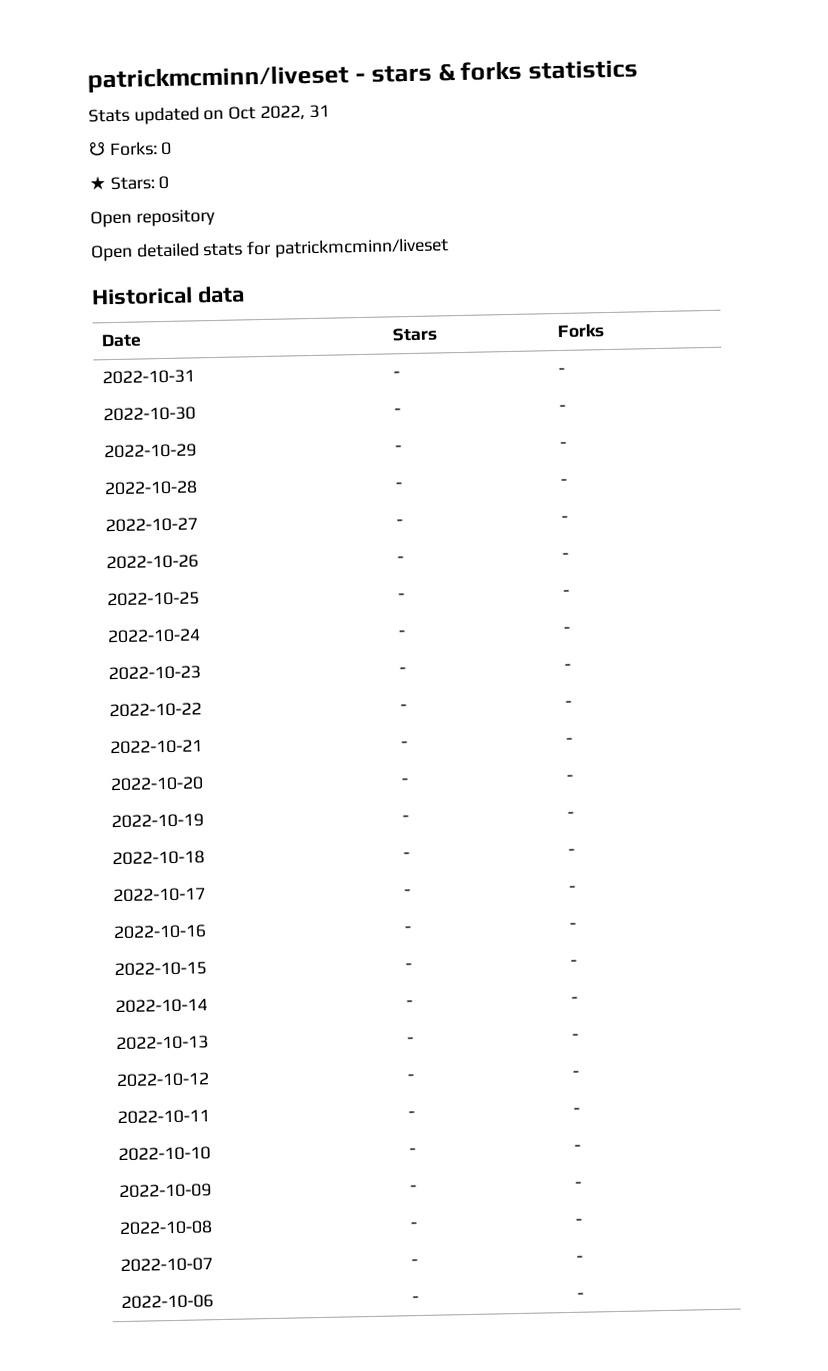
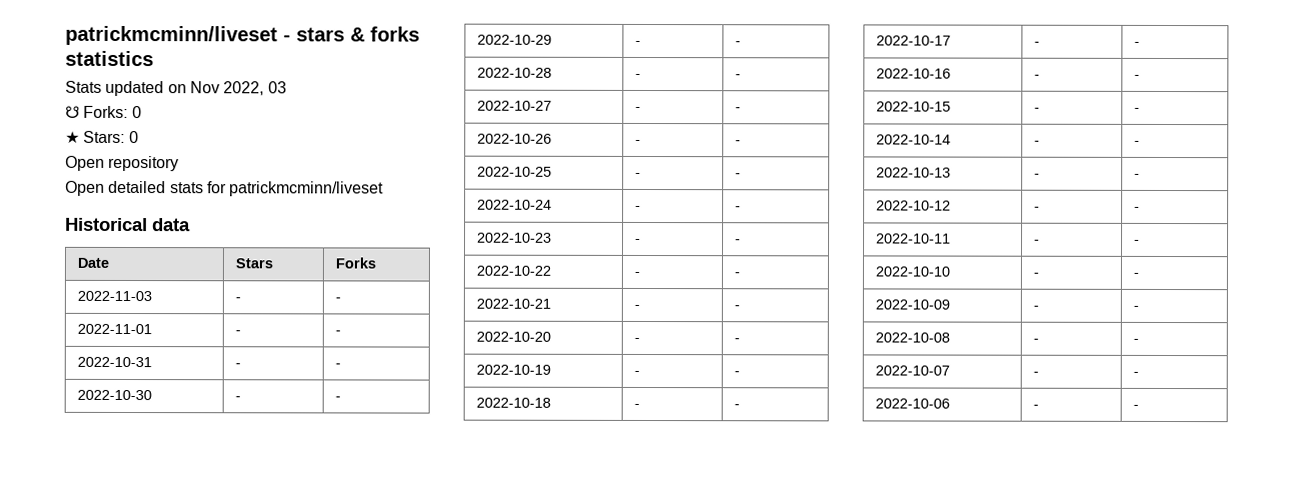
[228,104,330,121] Oct 2022, 31 -> [189,81,287,96] Nov 2022, 03
(605, 331) none -> [76,290,152,302] [234,297,241,302] [334,297,341,302] [76,323,152,335] [234,330,241,335] [334,330,341,335] // 2022-11-03 | - | - // 2022-11-01 | - | -

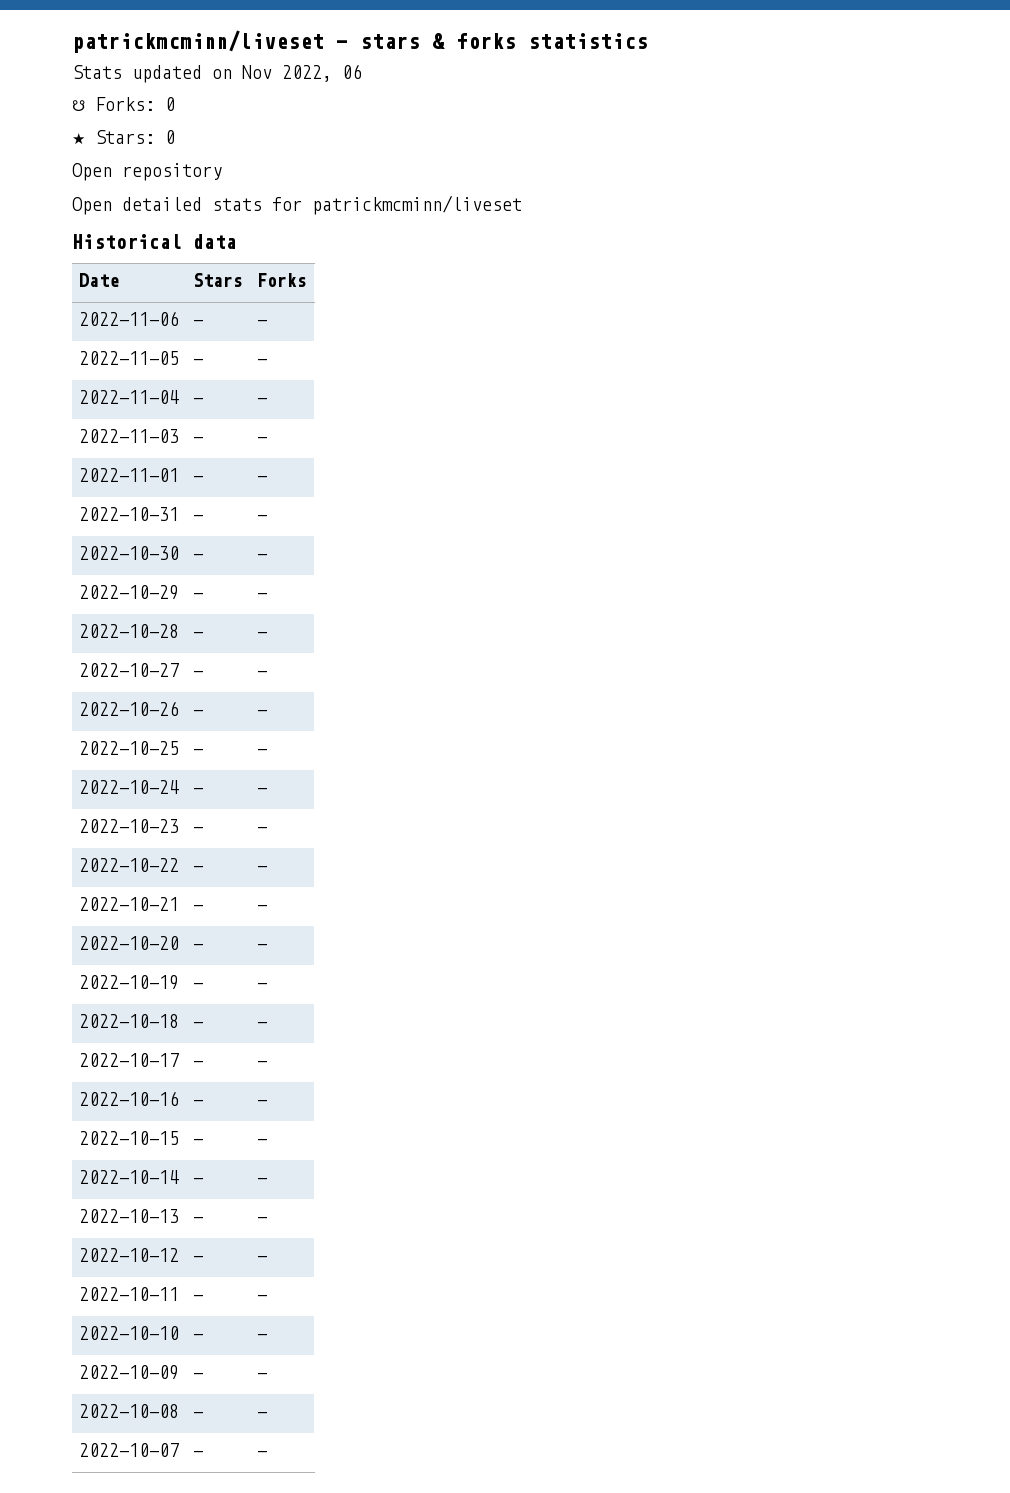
[267,81,287,94] 03 -> [342,64,362,79] 06
(376, 263) none -> [78,311,179,326] [192,320,203,326] [256,320,267,326] [78,351,179,365] [192,359,203,365] [256,359,267,365] [78,390,179,404] [192,398,203,404] [256,398,267,404] // 2022-11-06 | - | - // 2022-11-05 | - | - // 2022-11-04 | - | -
[874,398,950,409] [1032,404,1039,409] [1132,404,1139,409] // 2022-10-06 | - | - -> (267, 1454) none

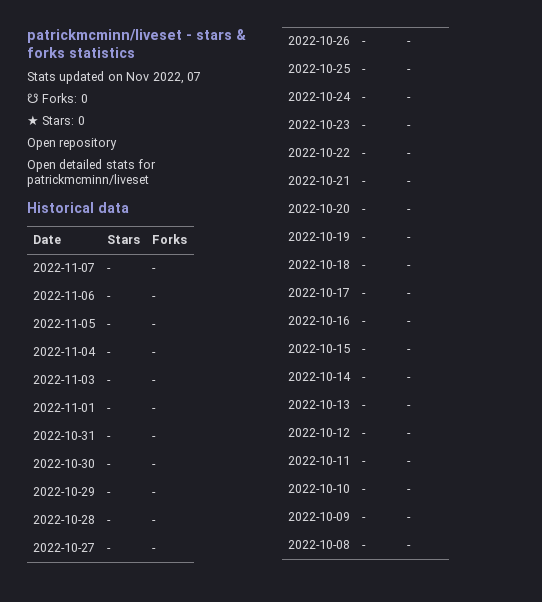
[342,64,362,79] 06 -> [186,72,201,81] 07
(307, 280) none -> [32,263,95,272] [106,268,111,272] [151,268,156,272] // 2022-11-07 | - | -
[78,1443,179,1457] [192,1451,203,1457] [256,1451,267,1457] // 2022-10-07 | - | - -> (411, 547) none

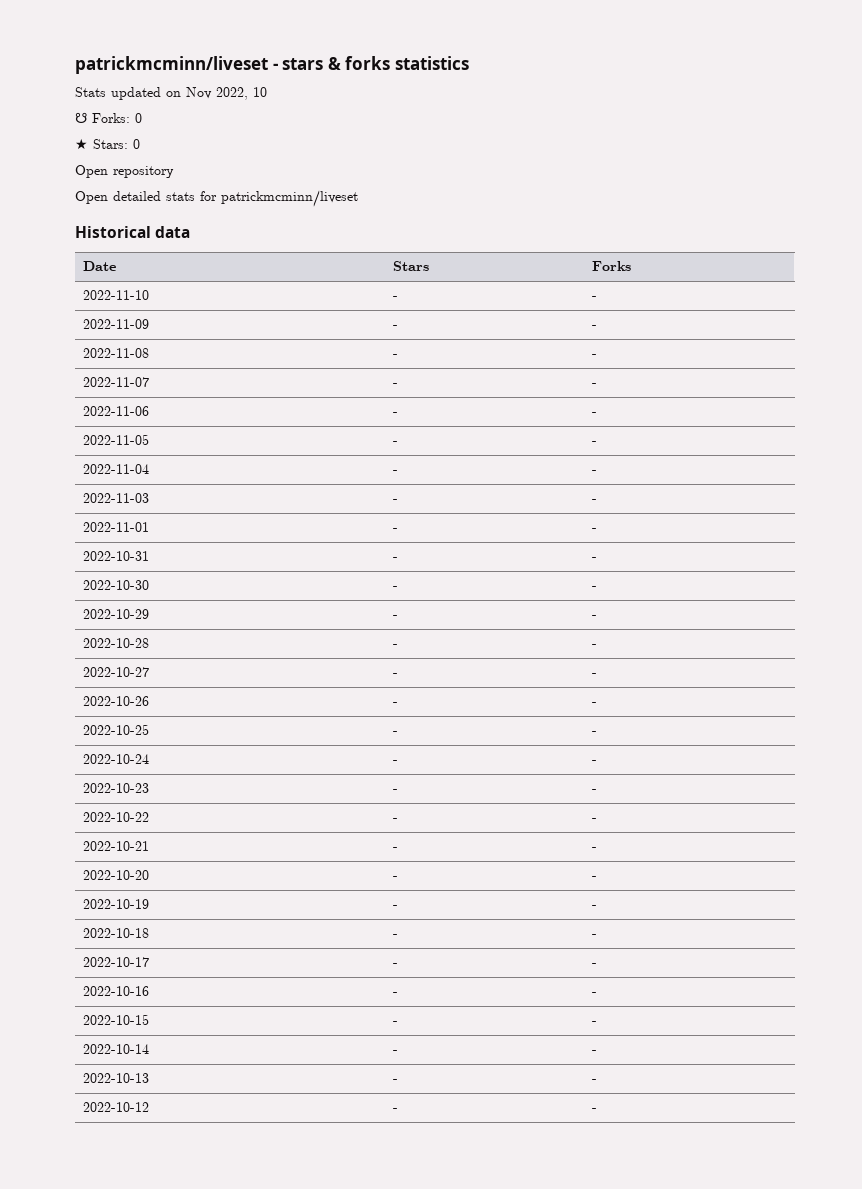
[186,72,201,81] 07 -> [253,87,267,97] 10
(187, 239) none -> [83,290,150,300] [393,296,399,300] [592,296,598,300] [83,319,150,329] [393,325,399,329] [592,325,598,329] [83,348,150,358] [393,354,399,358] [592,354,598,358] // 2022-11-10 | - | - // 2022-11-09 | - | - // 2022-11-08 | - | -
[287,456,350,465] [361,461,366,465] [406,461,411,465] [287,484,350,493] [361,489,366,493] [406,489,411,493] [287,512,350,521] [361,517,366,521] [406,517,411,521] [287,540,350,549] [361,545,366,549] [406,545,411,549] // 2022-10-11 | - | - // 2022-10-10 | - | - // 2022-10-09 | - | - // 2022-10-08 | - | - -> (598, 1110) none

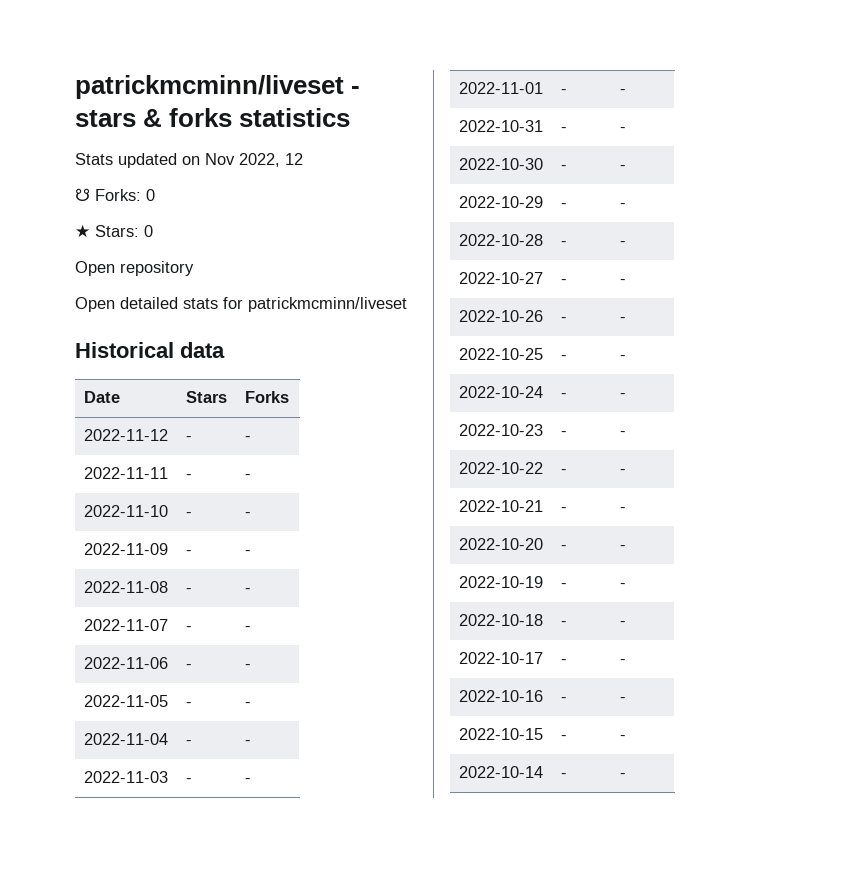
[253,87,267,97] 10 -> [285,153,303,165] 12
(632, 266) none -> [83,429,168,441] [185,436,192,441] [244,436,251,441] [83,467,168,479] [185,474,192,479] [244,474,251,479] // 2022-11-12 | - | - // 2022-11-11 | - | -
[83,1073,150,1083] [393,1079,399,1083] [592,1079,598,1083] [83,1102,150,1112] [393,1108,399,1112] [592,1108,598,1112] // 2022-10-13 | - | - // 2022-10-12 | - | - -> (626, 775) none

